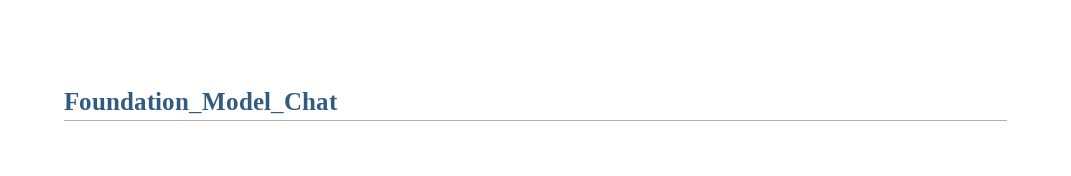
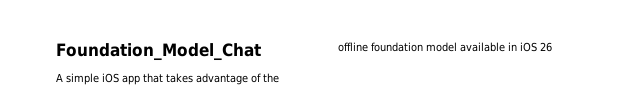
(338, 103) none -> [56,73,279,85] [338,42,552,52] // A simple iOS app that takes advantage of the offline foundation model available in iOS 26

